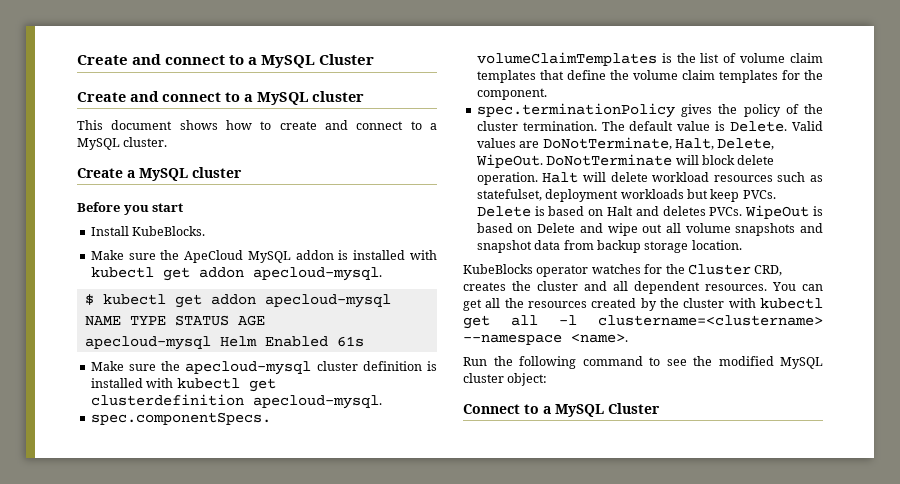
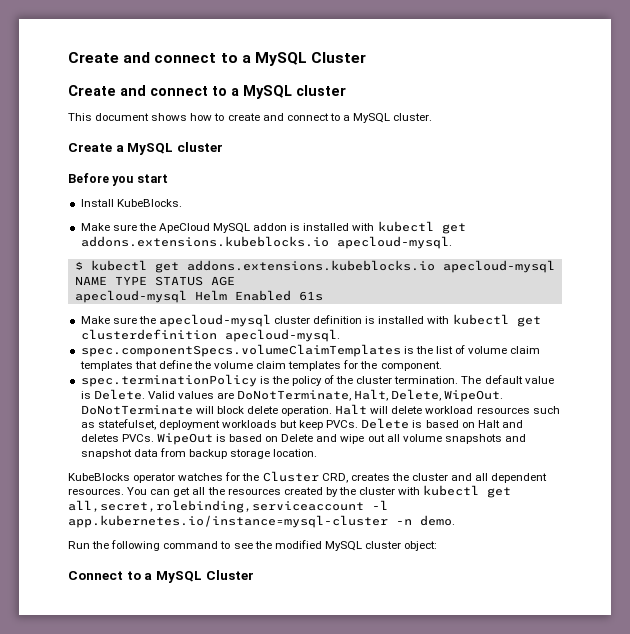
[198,267,244,278] addon -> [80,236,329,247] addons.extensions.kubeblocks.io
[210,294,256,305] addon -> [186,260,435,271] addons.extensions.kubeblocks.io
[681,104,712,117] gives -> [259,376,270,384] is
[511,315,823,326] [463,334,628,345] all -l clustername=<clustername> --namespace <name>. -> [68,500,388,513] [68,515,455,528] all,secret,rolebinding,serviceaccount -l app.kubernetes.io/instance=mysql-cluster -n demo.

